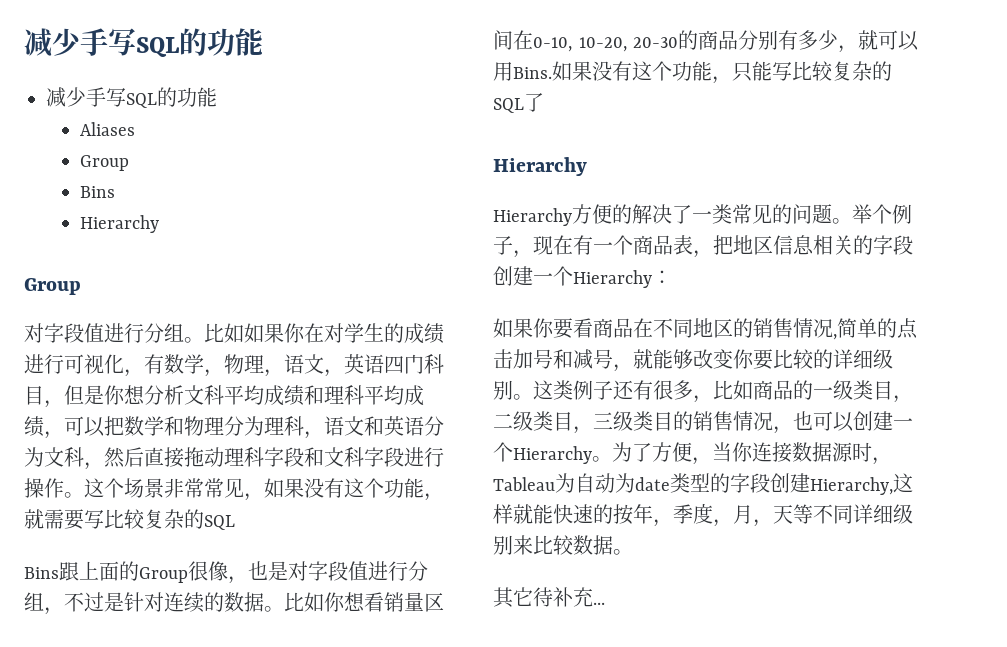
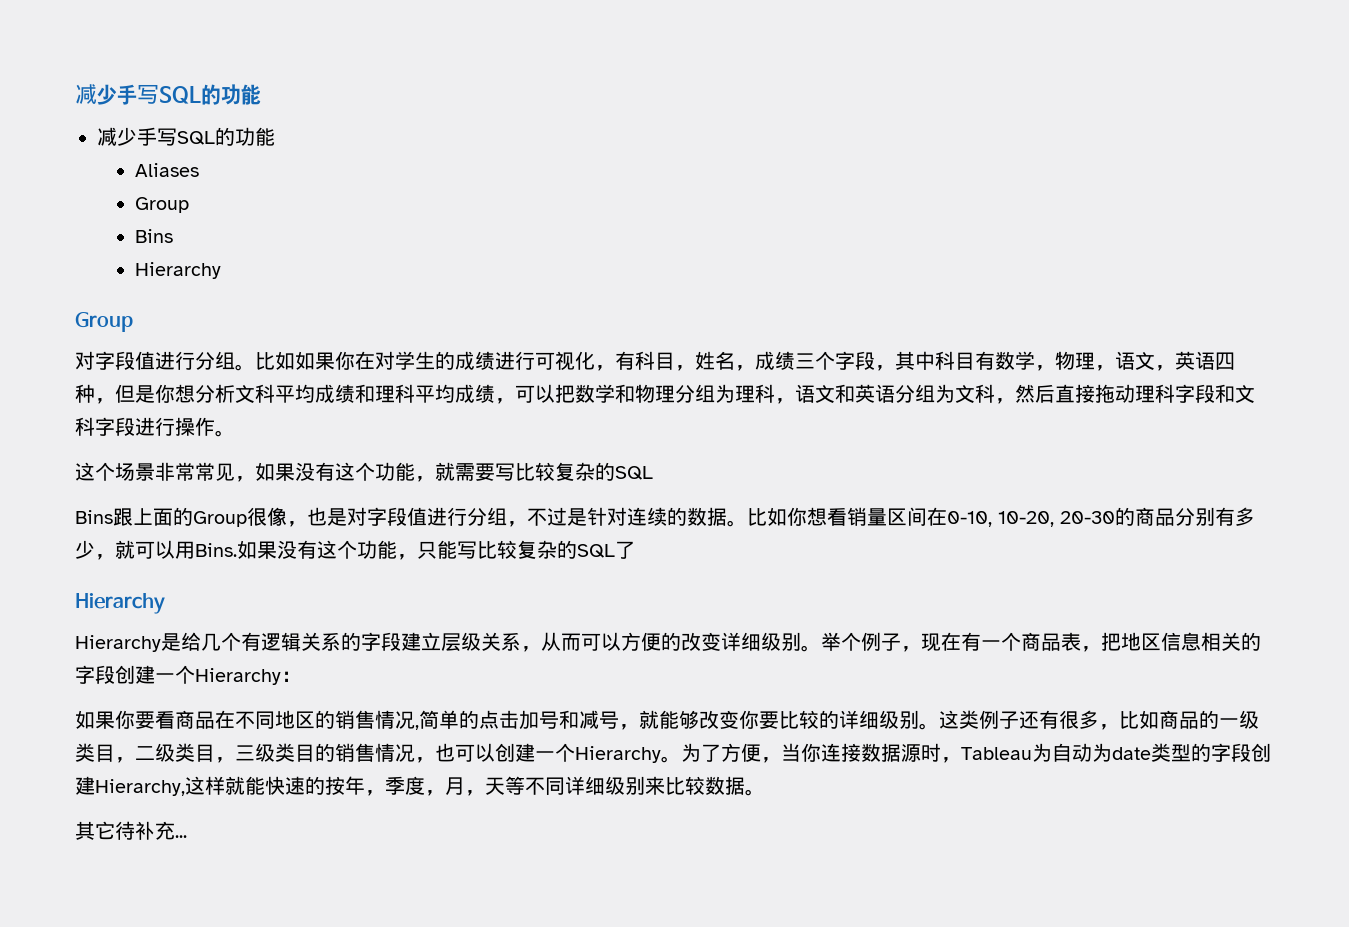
(164, 364) none -> [635,351,995,371] 科目，姓名，成绩三个字段，其中科目有
[404,354,444,374] [24,386,44,405] 门科目 -> [75,384,95,403] 种
(244, 426) none -> [695,384,715,403] 组
(444, 426) none -> [915,384,935,403] 组
(84, 495) none -> (235, 433) //
[572,204,832,224] 方便的解决了一类常见的问题 -> [161,632,801,652] 是给几个有逻辑关系的字段建立层级关系，从而可以方便的改变详细级别

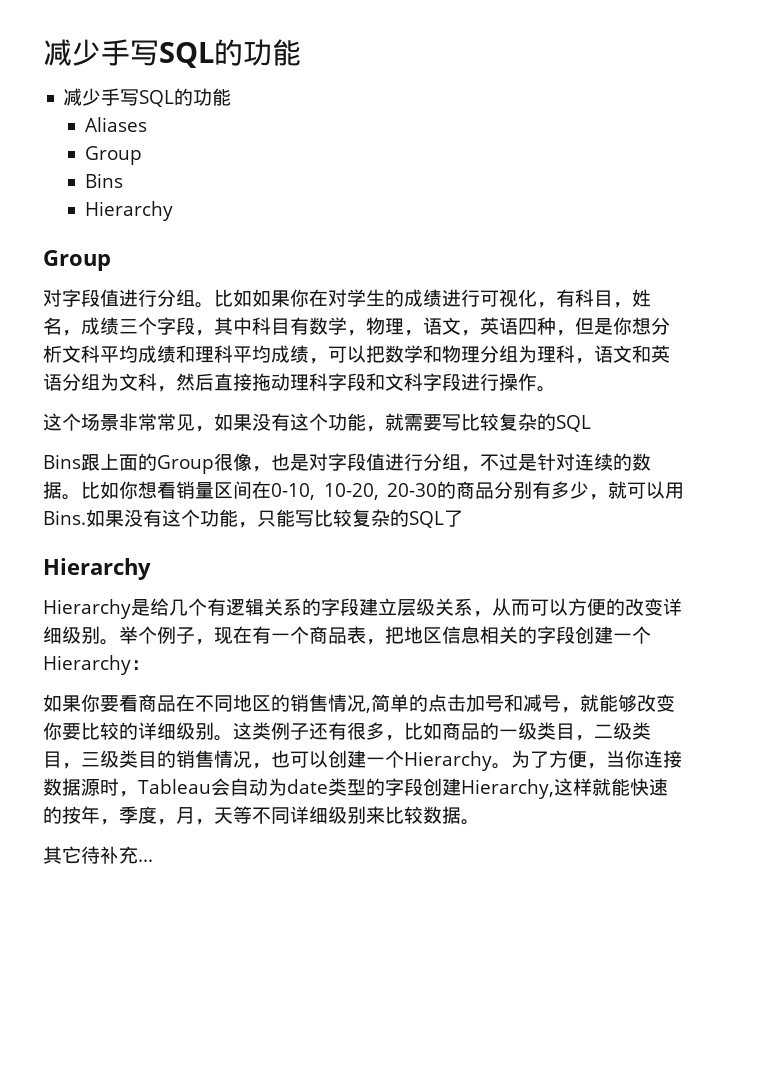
[1032,743,1052,762] 为 -> [210,778,230,796] 会

